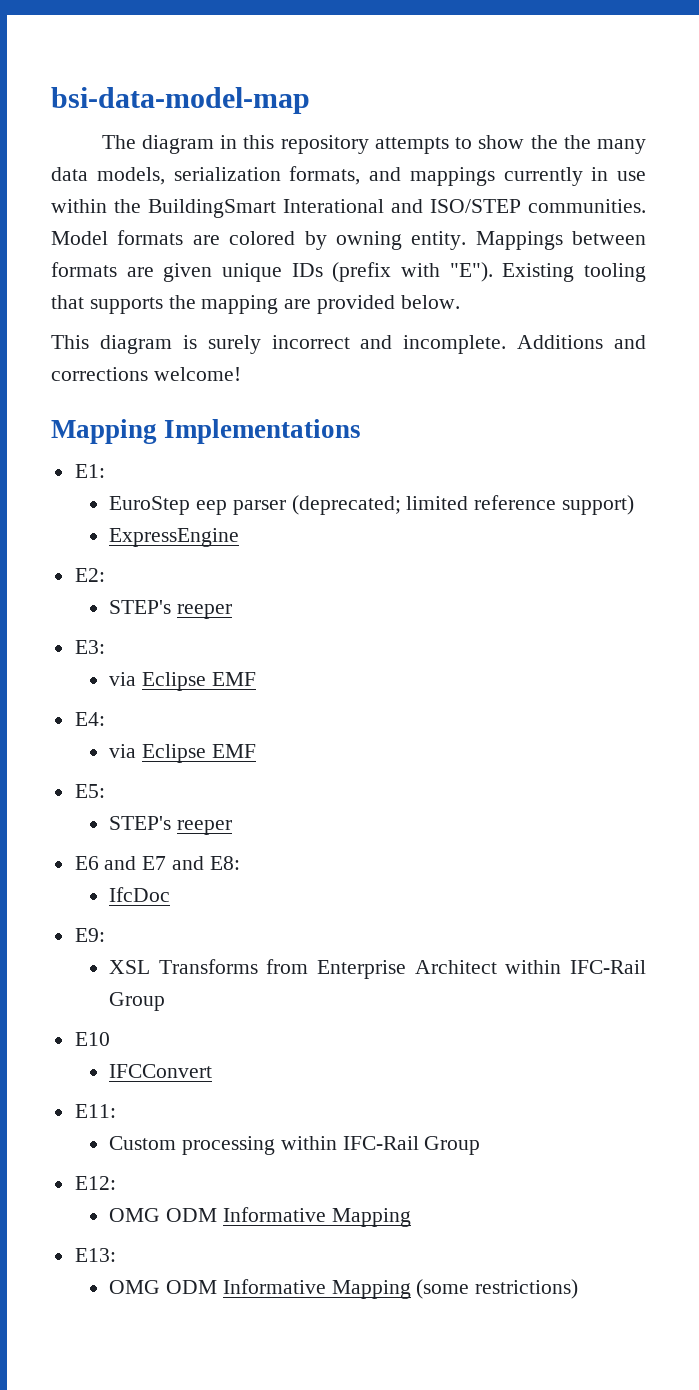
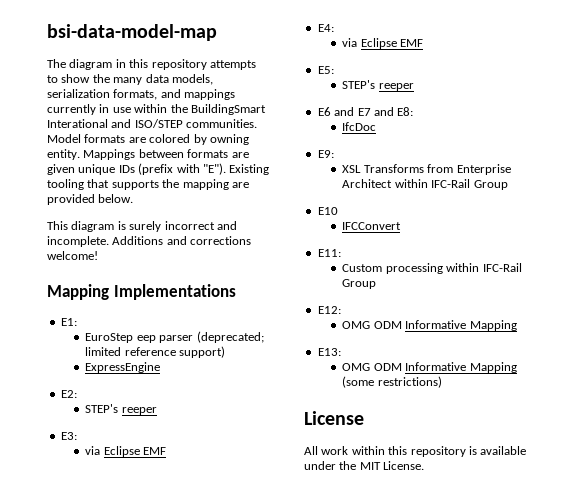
[563,135,591,149] the -> (110, 78) none
(579, 1289) none -> [304,411,364,425] [304,446,527,457] [304,461,425,470] // License // All work within this repository is available under the MIT License.

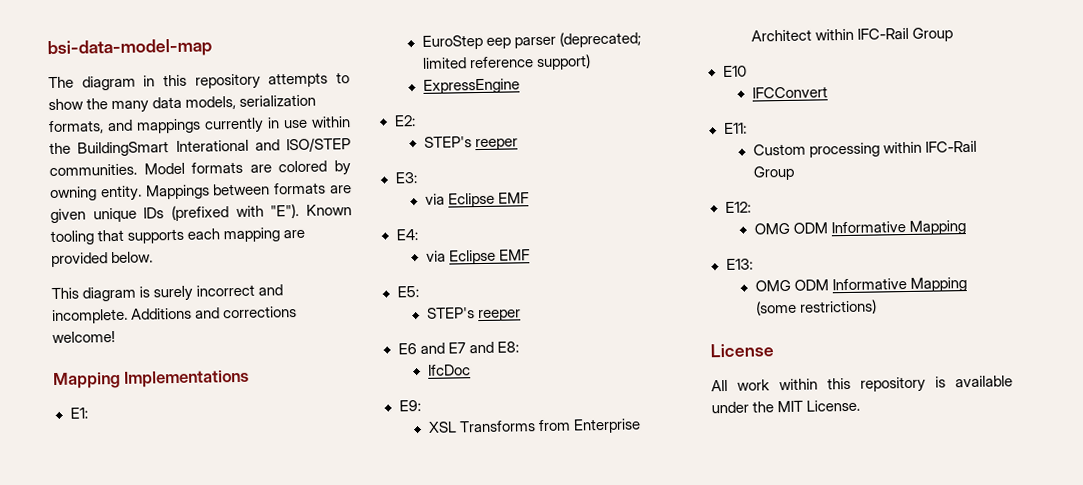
[138,163,174,175] (prefix -> [171,205,229,222] (prefixed
[229,164,270,175] Existing -> [306,204,352,216] Known
[162,179,180,188] the -> [187,228,221,240] each

